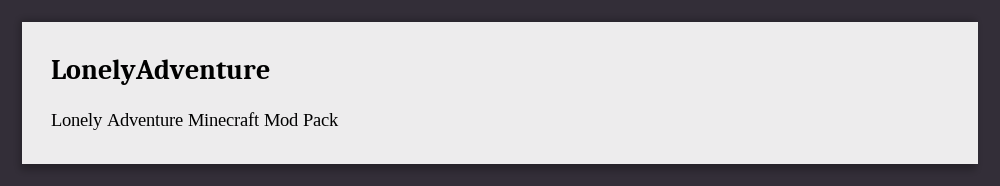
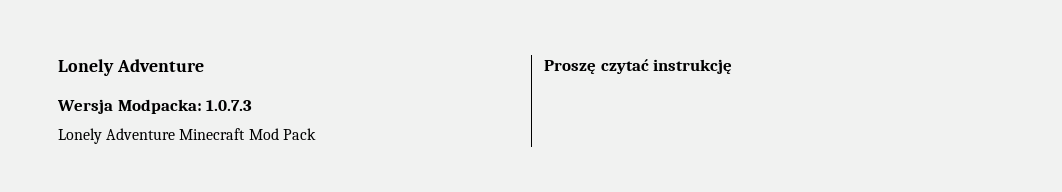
[51,59,270,85] LonelyAdventure -> [58,59,204,76] [57,99,253,114] Lonely Adventure // Wersja Modpacka: 1.0.7.3
(339, 119) none -> [544,59,733,74] // Proszę czytać instrukcję

